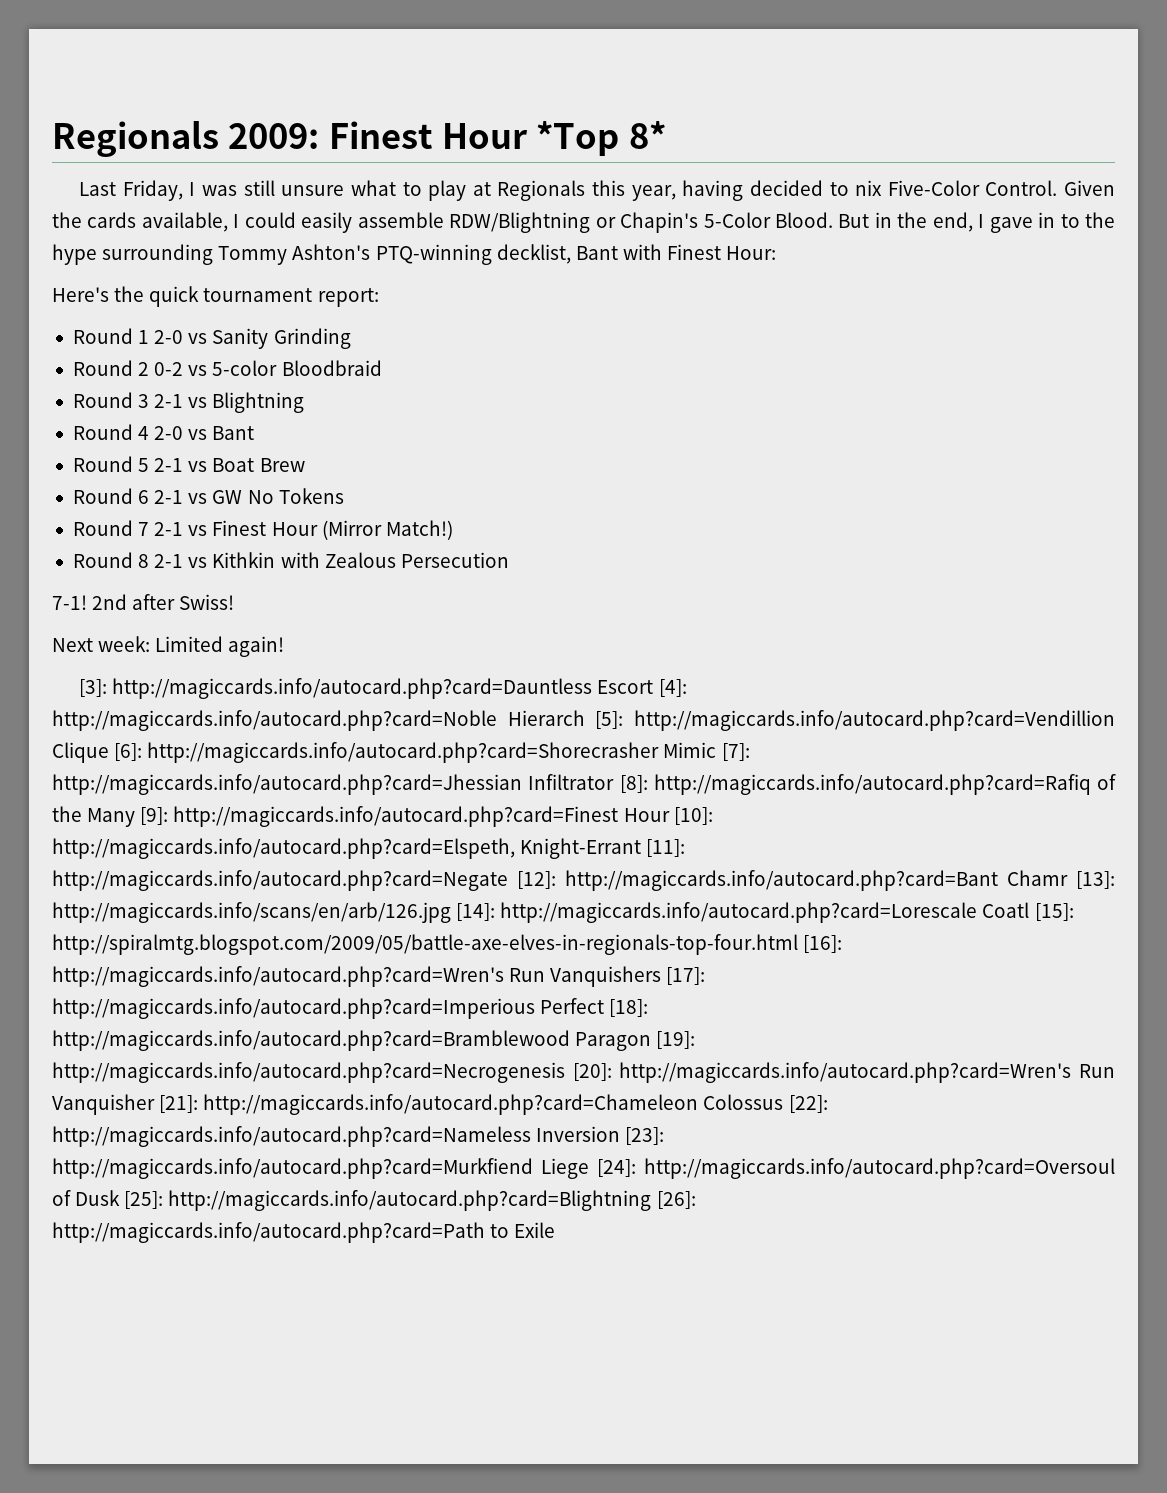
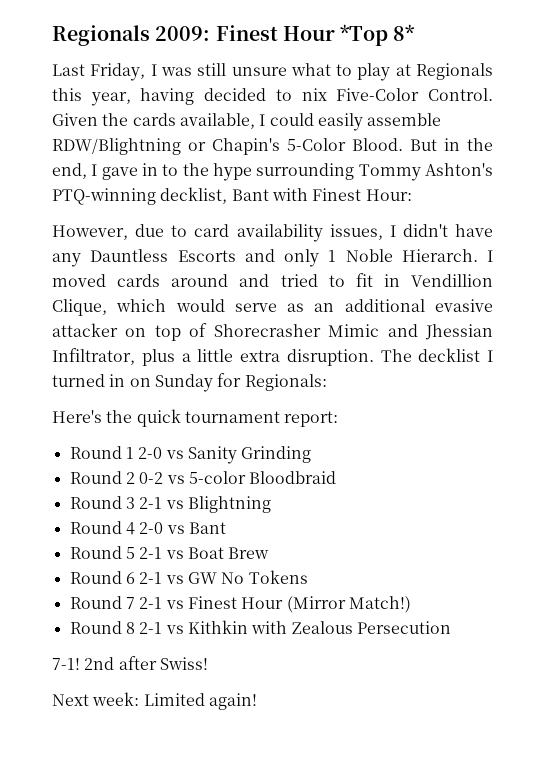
(777, 253) none -> [52,224,493,242] [52,249,493,267] [52,273,493,287] [52,299,493,316] [52,323,493,341] [52,348,493,366] [52,373,327,392] // However, due to card availability issues, I didn't have any Dauntless Escorts and only 1 Noble Hierarch. I moved cards around and tried to fit in Vendillion Clique, which would serve as an additional evasive attacker on top of Shorecrasher Mimic and Jhessian Infiltrator, plus a little extra disruption. The decklist I turned in on Sunday for Regionals:
[79,678,687,699] [52,710,1115,731] [52,742,750,763] [52,774,1116,795] [52,806,713,827] [52,838,686,859] [52,870,1115,891] [52,902,1074,923] [52,934,843,955] [52,966,706,987] [52,998,649,1019] [52,1030,696,1051] [52,1062,1115,1083] [52,1094,828,1115] [52,1126,665,1147] [52,1158,1115,1179] [52,1190,696,1211] [52,1222,556,1243] // [3]: http://magiccards.info/autocard.php?card=Dauntless Escort [4]: http://magiccards.info/autocard.php?card=Noble Hierarch [5]: http://magiccards.info/autocard.php?card=Vendillion Clique [6]: http://magiccards.info/autocard.php?card=Shorecrasher Mimic [7]: http://magiccards.info/autocard.php?card=Jhessian Infiltrator [8]: http://magiccards.info/autocard.php?card=Rafiq of the Many [9]: http://magiccards.info/autocard.php?card=Finest Hour [10]: http://magiccards.info/autocard.php?card=Elspeth, Knight-Errant [11]: http://magiccards.info/autocard.php?card=Negate [12]: http://magiccards.info/autocard.php?card=Bant Chamr [13]: http://magiccards.info/scans/en/arb/126.jpg [14]: http://magiccards.info/autocard.php?card=Lorescale Coatl [15]: http://spiralmtg.blogspot.com/2009/05/battle-axe-elves-in-regionals-top-four.html [16]: http://magiccards.info/autocard.php?card=Wren's Run Vanquishers [17]: http://magiccards.info/autocard.php?card=Imperious Perfect [18]: http://magiccards.info/autocard.php?card=Bramblewood Paragon [19]: http://magiccards.info/autocard.php?card=Necrogenesis [20]: http://magiccards.info/autocard.php?card=Wren's Run Vanquisher [21]: http://magiccards.info/autocard.php?card=Chameleon Colossus [22]: http://magiccards.info/autocard.php?card=Nameless Inversion [23]: http://magiccards.info/autocard.php?card=Murkfiend Liege [24]: http://magiccards.info/autocard.php?card=Oversoul of Dusk [25]: http://magiccards.info/autocard.php?card=Blightning [26]: http://magiccards.info/autocard.php?card=Path to Exile -> (257, 701) none

